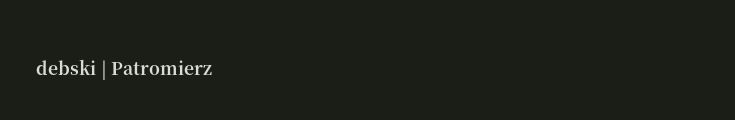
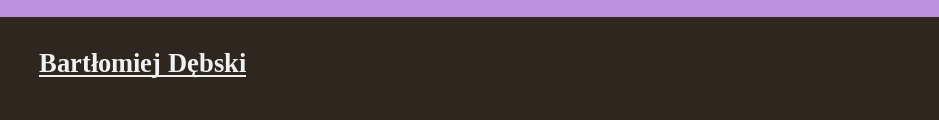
[36,59,213,80] debski | Patromierz -> [39,53,247,78] Bartłomiej Dębski

